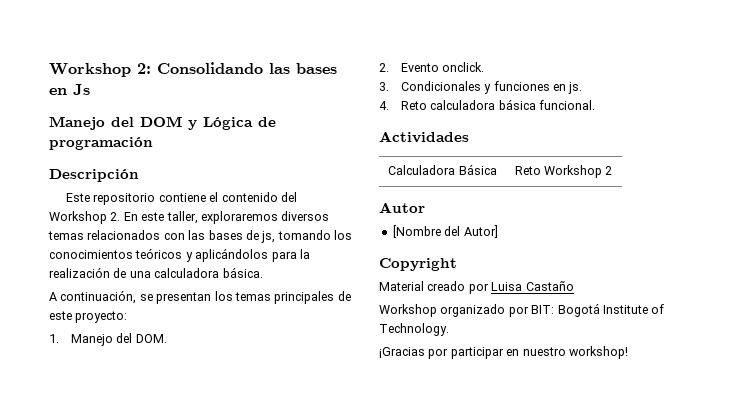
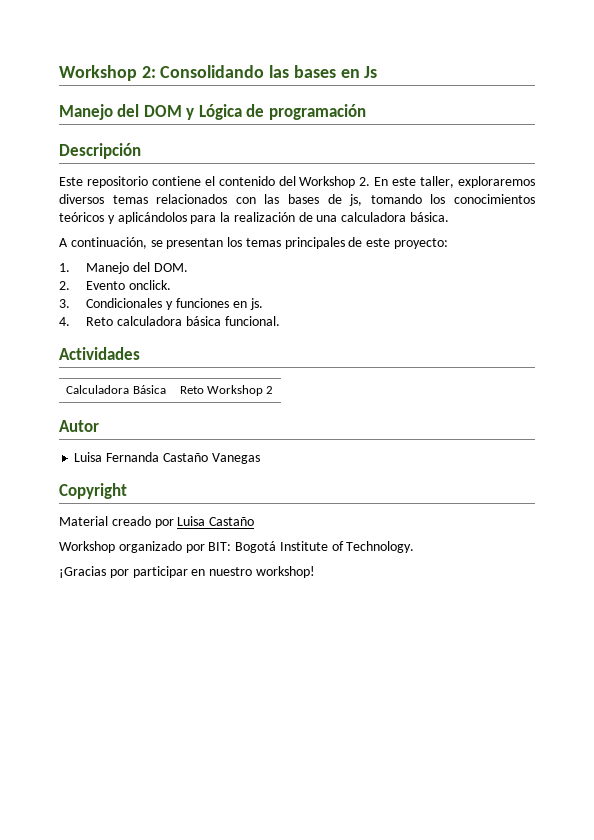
[392,225,498,238] [Nombre del Autor] -> [74,452,260,464] Luisa Fernanda Castaño Vanegas

